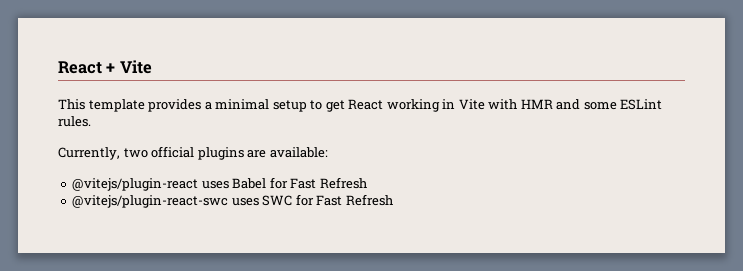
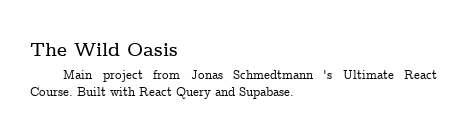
[58,60,152,74] [58,99,663,112] [58,116,91,127] [58,146,328,160] [72,177,367,191] [72,194,393,208] React + Vite // This template provides a minimal setup to get React working in Vite with HMR and some ESLint rules. // Currently, two official plugins are available: // @vitejs/plugin-react uses Babel for Fast Refresh // @vitejs/plugin-react-swc uses SWC for Fast Refresh -> [30,43,178,56] [63,69,438,82] [30,87,294,99] The Wild Oasis // Main project from Jonas Schmedtmann 's Ultimate React Course. Built with React Query and Supabase.

